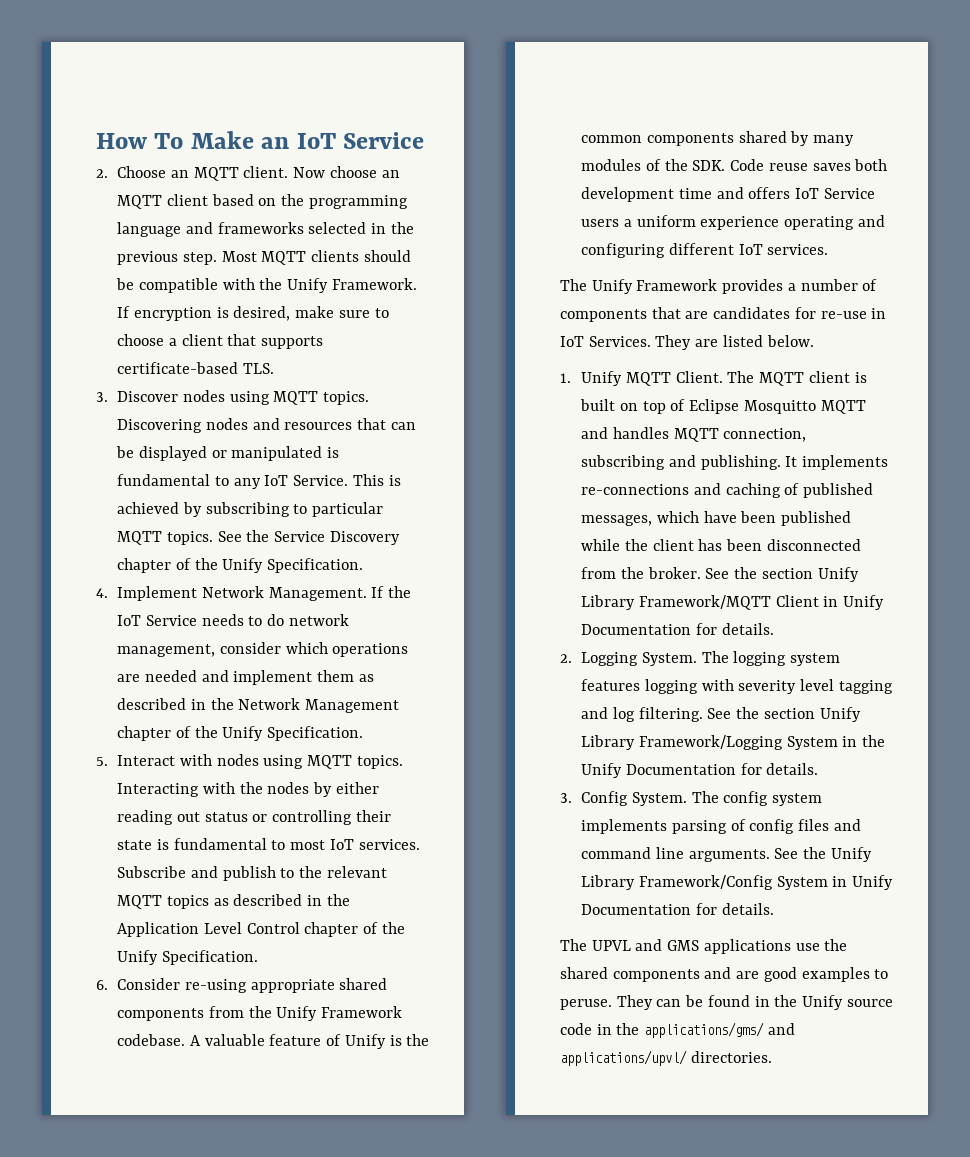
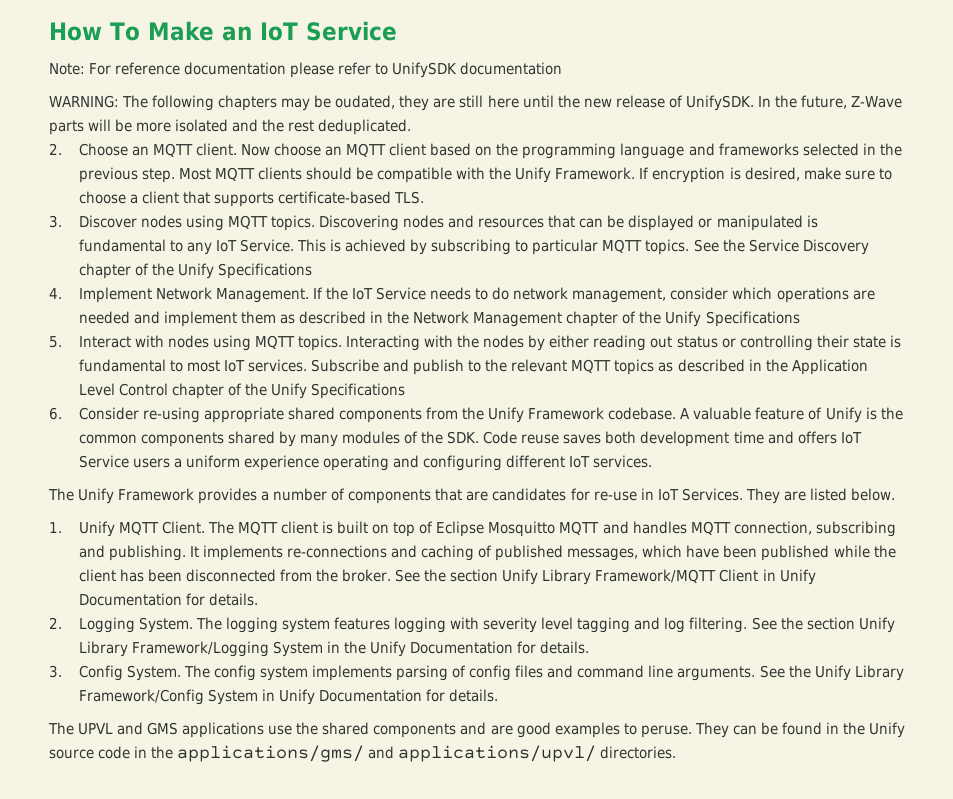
(425, 140) none -> [49,62,563,78] [49,95,902,111] [49,119,412,135] // Note: For reference documentation please refer to UnifySDK documentation // WARNING: The following chapters may be oudated, they are still here until the new release of UnifySDK. In the future, Z-Wave parts will be more isolated and the rest deduplicated.
[267,558,364,573] Specification. -> [218,263,313,279] Specifications
[267,726,364,741] Specification. -> [705,311,800,327] Specifications
[161,950,258,965] Specification. -> [311,383,406,399] Specifications

